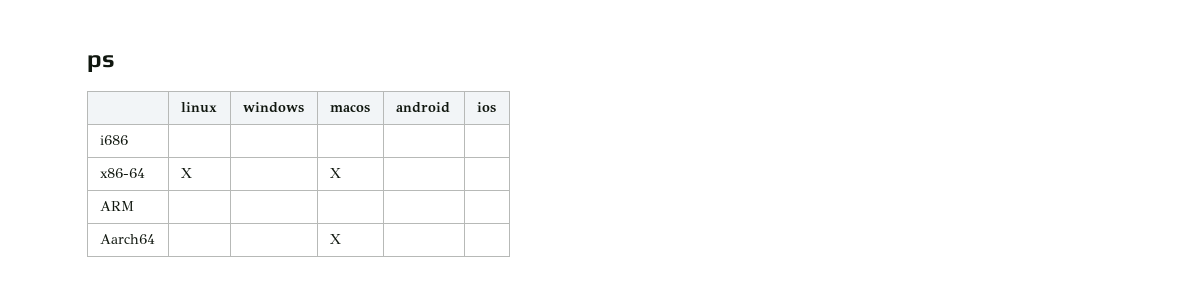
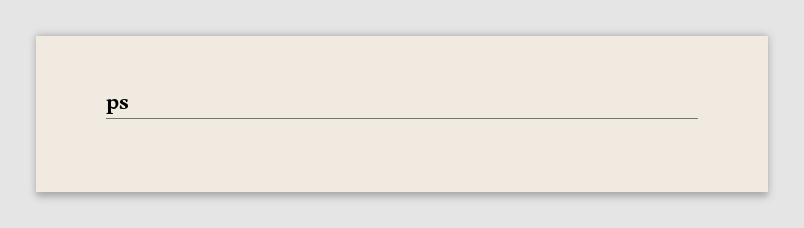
[180,102,217,113] [242,102,304,113] [329,104,370,113] [395,102,450,113] [476,102,496,113] [99,135,128,145] [99,168,145,178] [180,168,192,178] [329,168,341,178] [99,201,134,211] [99,234,155,244] [329,234,341,244] // | linux | windows | macos | android | ios // i686 | | | | | // x86-64 | X | | X | | // ARM | | | | | // Aarch64 | | | X | | -> (129, 106) none

